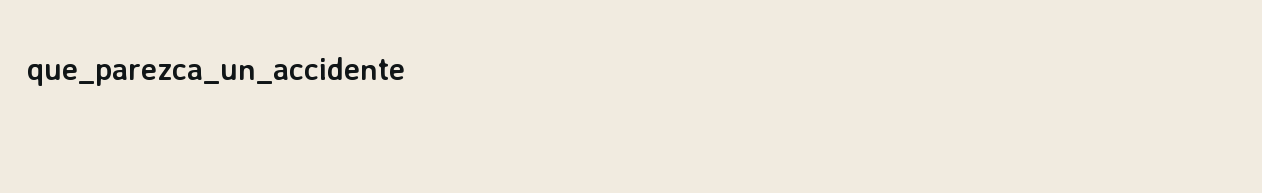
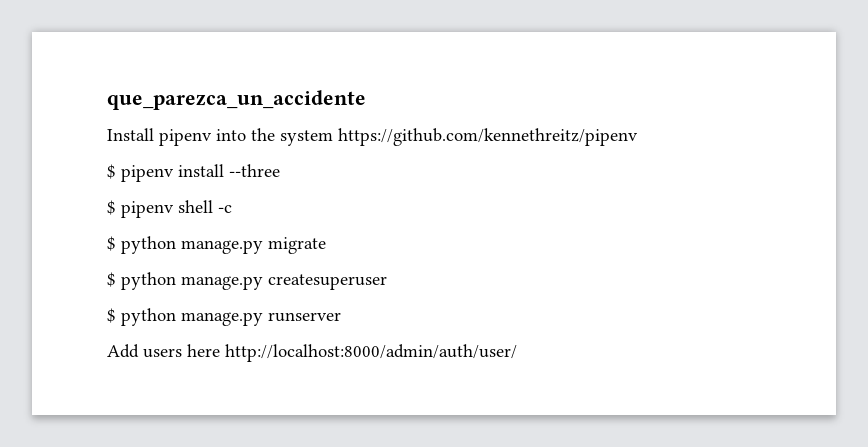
(405, 71) none -> [107,128,638,146] [107,164,280,182] [107,200,232,218] [107,236,326,254] [107,272,387,290] [107,308,341,326] [107,344,517,362] // Install pipenv into the system https://github.com/kennethreitz/pipenv // $ pipenv install --three // $ pipenv shell -c // $ python manage.py migrate // $ python manage.py createsuperuser // $ python manage.py runserver // Add users here http://localhost:8000/admin/auth/user/

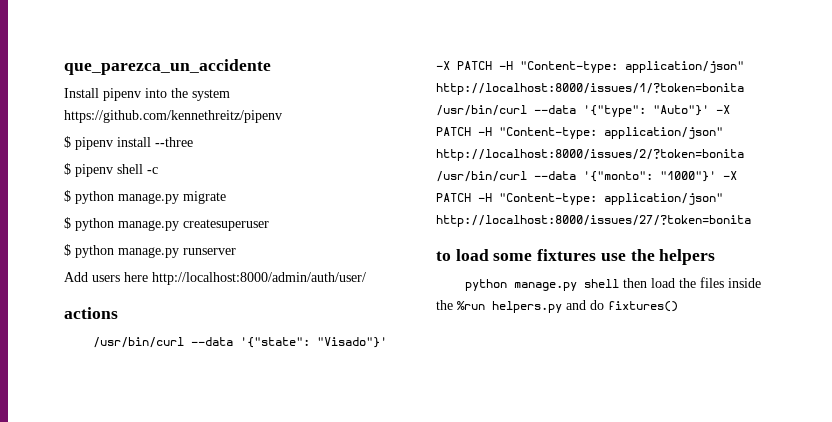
(517, 353) none -> [64,307,118,319] [92,337,387,348] [436,61,744,73] [436,83,744,95] [436,105,730,117] [436,127,723,139] [436,149,744,161] [436,171,737,182] [436,193,723,205] [436,215,751,227] [436,249,716,265] [464,277,761,291] [436,300,678,313] // actions // /usr/bin/curl --data '{"state": "Visado"}' -X PATCH -H "Content-type: application/json" http://localhost:8000/issues/1/?token=bonita /usr/bin/curl --data '{"type": "Auto"}' -X PATCH -H "Content-type: application/json" http://localhost:8000/issues/2/?token=bonita /usr/bin/curl --data '{"monto": "1000"}' -X PATCH -H "Content-type: application/json" http://localhost:8000/issues/27/?token=bonita // to load some fixtures use the helpers // python manage.py shell then load the files inside the %run helpers.py and do fixtures()

